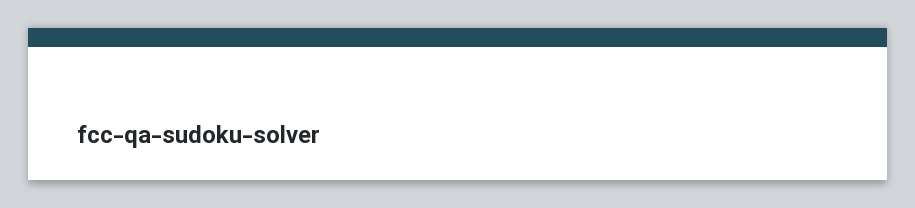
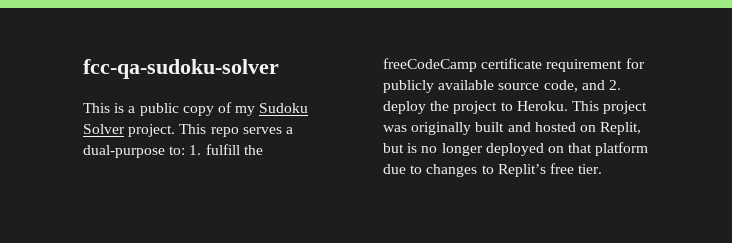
(320, 136) none -> [83,102,309,116] [83,124,293,137] [83,144,263,158] [383,58,645,72] [383,80,621,93] [383,101,648,114] [383,122,642,135] [383,142,649,156] [383,163,603,177] // This is a public copy of my Sudoku Solver project. This repo serves a dual-purpose to: 1. fulfill the freeCodeCamp certificate requirement for publicly available source code, and 2. deploy the project to Heroku. This project was originally built and hosted on Replit, but is no longer deployed on that platform due to changes to Replit’s free tier.

